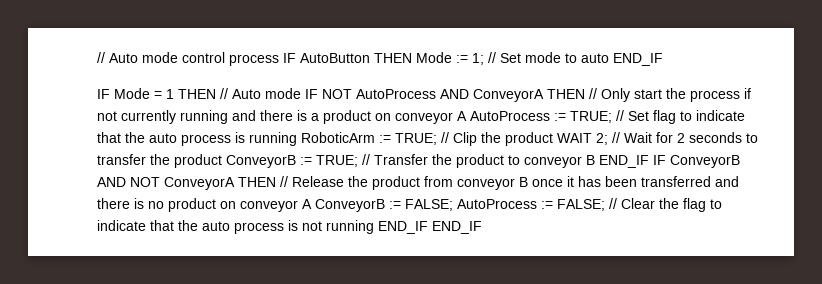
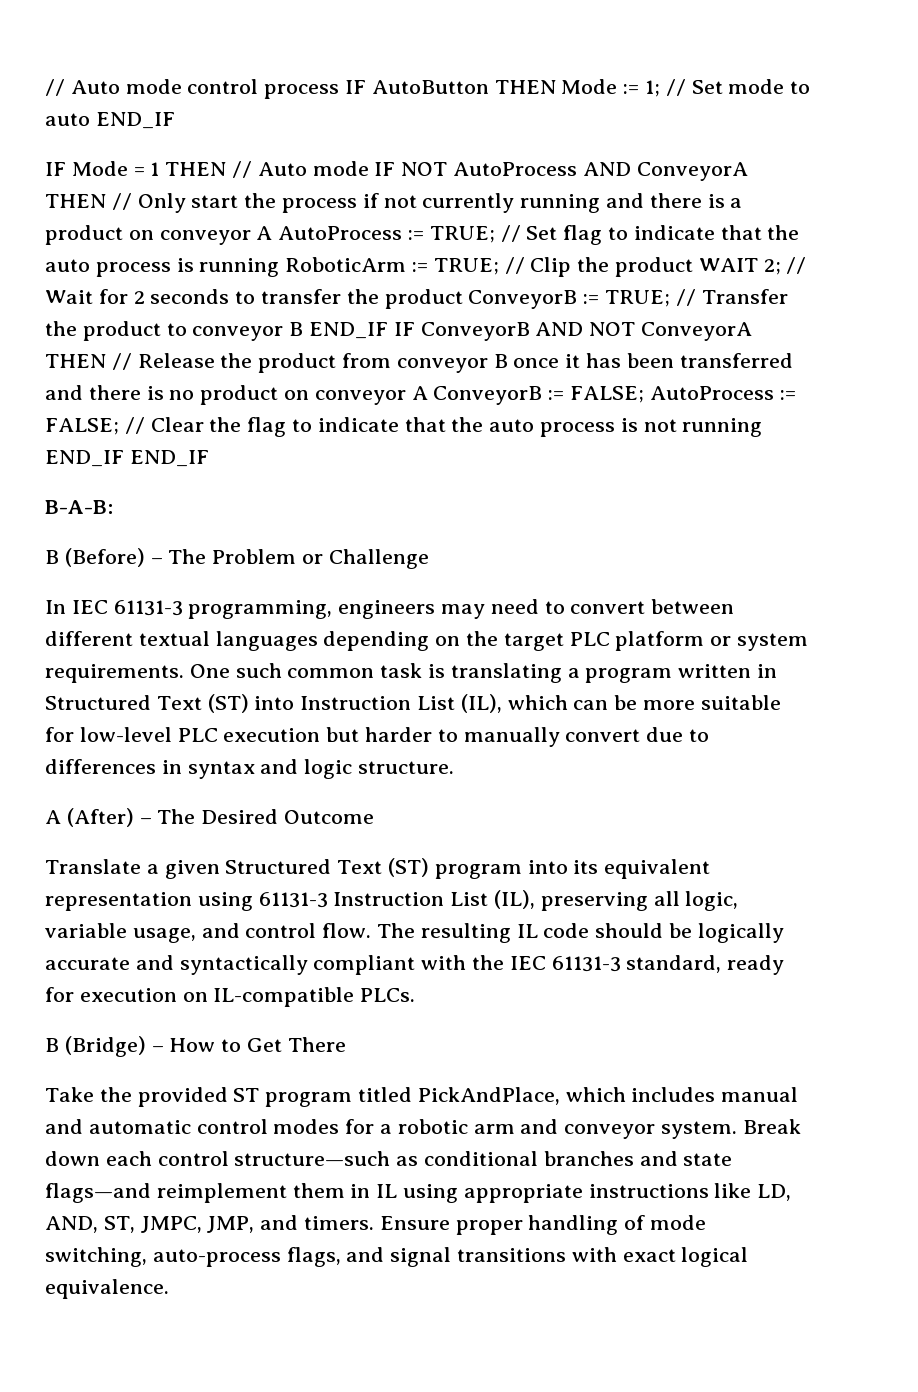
(482, 227) none -> [45,500,113,514] [45,548,429,569] [45,599,735,619] [45,631,809,651] [45,663,778,683] [45,694,781,713] [45,727,710,747] [45,759,455,779] [45,808,375,827] [45,858,711,879] [45,890,739,911] [45,923,784,943] [45,955,785,975] [45,987,416,1007] [45,1036,346,1057] [45,1087,799,1107] [45,1119,801,1139] [45,1151,733,1166] [45,1183,792,1203] [45,1215,707,1235] [45,1247,749,1267] [45,1279,169,1299] // B-A-B: // B (Before) – The Problem or Challenge // In IEC 61131-3 programming, engineers may need to convert between different textual languages depending on the target PLC platform or system requirements. One such common task is translating a program written in Structured Text (ST) into Instruction List (IL), which can be more suitable for low-level PLC execution but harder to manually convert due to differences in syntax and logic structure. // A (After) – The Desired Outcome // Translate a given Structured Text (ST) program into its equivalent representation using 61131-3 Instruction List (IL), preserving all logic, variable usage, and control flow. The resulting IL code should be logically accurate and syntactically compliant with the IEC 61131-3 standard, ready for execution on IL-compatible PLCs. // B (Bridge) – How to Get There // Take the provided ST program titled PickAndPlace, which includes manual and automatic control modes for a robotic arm and conveyor system. Break down each control structure—such as conditional branches and state flags—and reimplement them in IL using appropriate instructions like LD, AND, ST, JMPC, JMP, and timers. Ensure proper handling of mode switching, auto-process flags, and signal transitions with exact logical equivalence.

